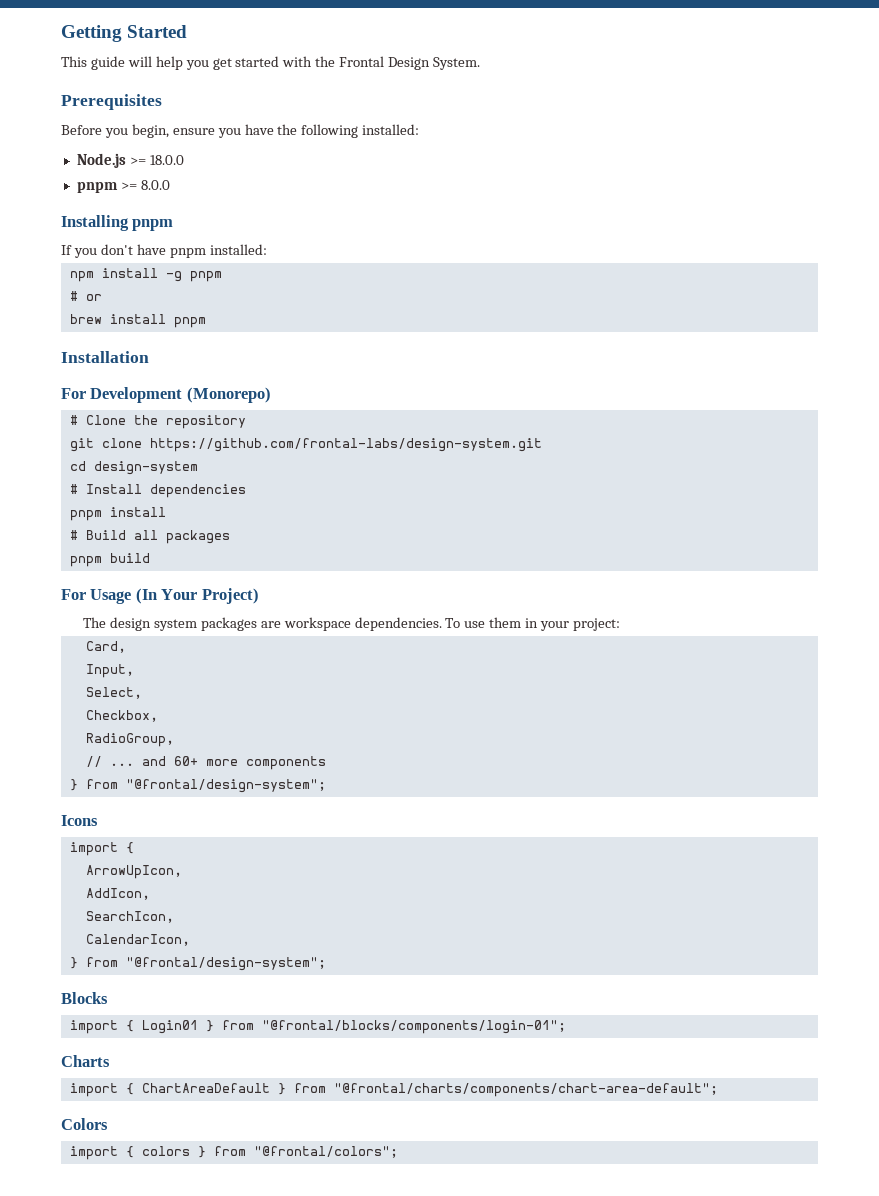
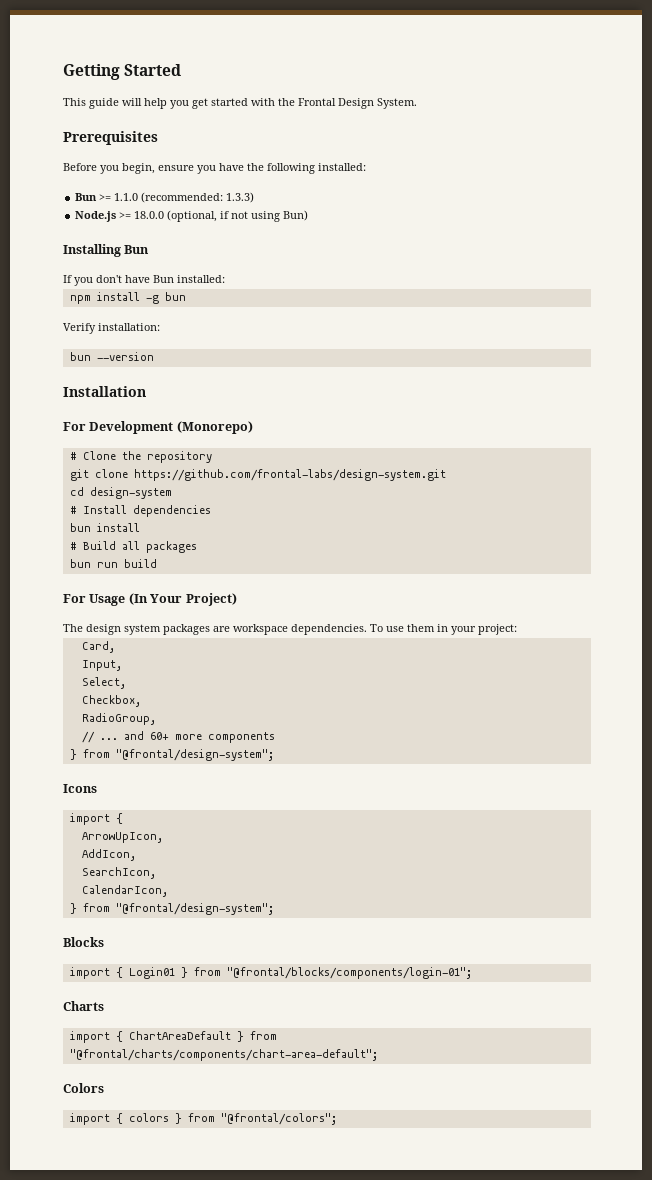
[76,153,184,168] [76,180,170,193] Node.js >= 18.0.0 // pnpm >= 8.0.0 -> [75,192,255,203] [75,210,309,222] Bun >= 1.1.0 (recommended: 1.3.3) // Node.js >= 18.0.0 (optional, if not using Bun)
[132,219,174,231] pnpm -> [124,245,150,254] Bun
[169,248,206,258] pnpm -> [153,275,174,283] Bun
[189,271,222,282] [69,291,102,301] [69,314,206,328] pnpm // # or // brew install pnpm -> [164,292,186,301] [63,323,160,334] [69,352,154,361] bun // Verify installation: // bun --version
[69,510,102,521] pnpm -> [69,523,91,532] bun
[69,556,102,567] pnpm -> [69,559,118,568] bun run

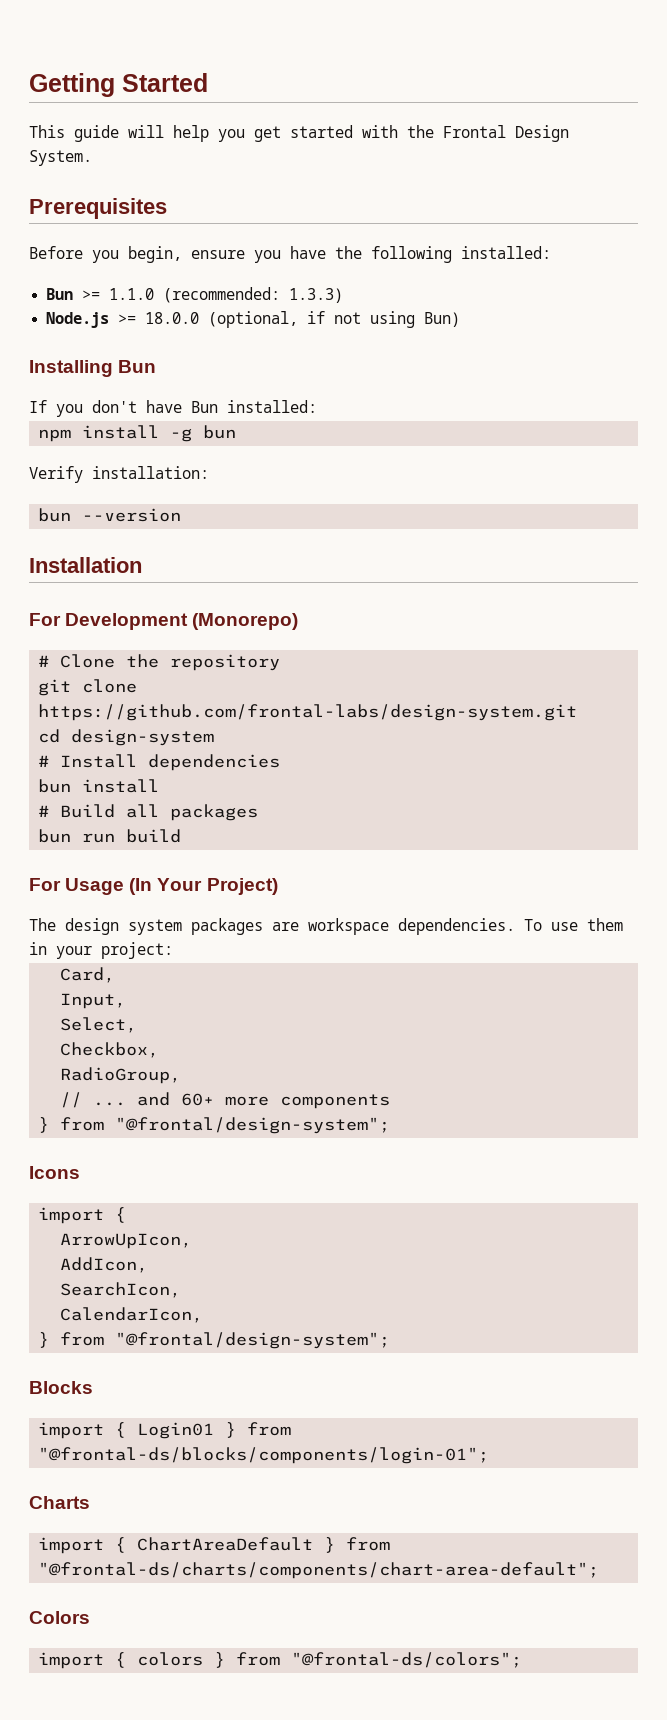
[226,967,472,979] "@frontal/blocks/components/login-01"; -> [38,1447,490,1464] "@frontal-ds/blocks/components/login-01";
[69,1049,378,1061] "@frontal/charts/components/chart-area-default"; -> [38,1562,600,1579] "@frontal-ds/charts/components/chart-area-default";
[220,1113,337,1125] "@frontal/colors"; -> [291,1652,523,1668] "@frontal-ds/colors";

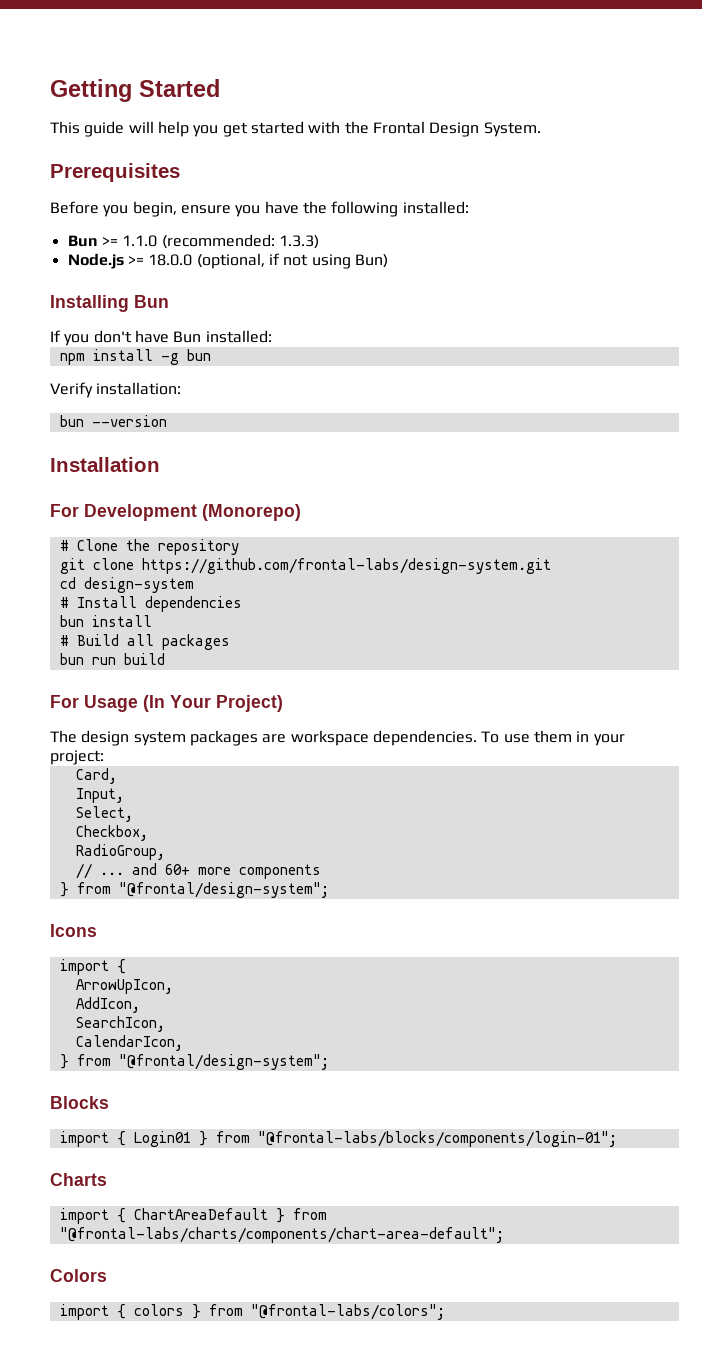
[38,1447,490,1464] "@frontal-ds/blocks/components/login-01"; -> [257,1131,617,1147] "@frontal-labs/blocks/components/login-01";
[38,1562,600,1579] "@frontal-ds/charts/components/chart-area-default"; -> [59,1227,504,1243] "@frontal-labs/charts/components/chart-area-default";
[291,1652,523,1668] "@frontal-ds/colors"; -> [250,1304,445,1320] "@frontal-labs/colors";

